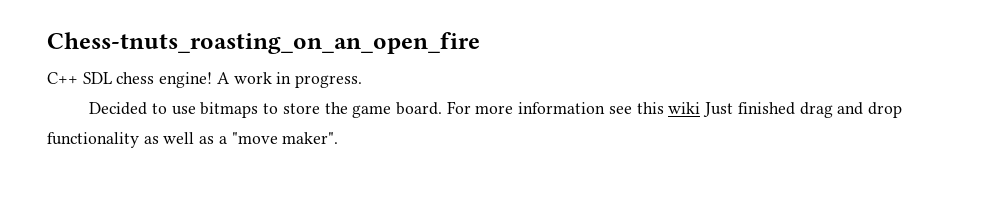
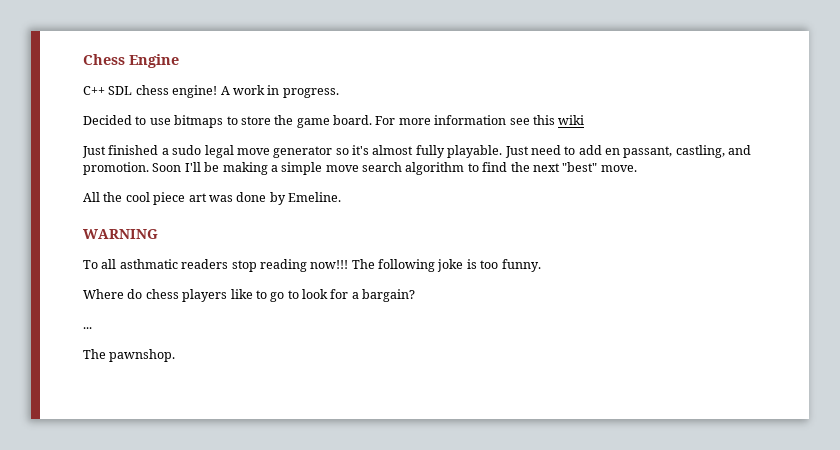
[47,32,480,54] Chess-tnuts_roasting_on_an_open_fire -> [83,54,179,68] Chess Engine
(701, 108) none -> (585, 120) //
[799,102,902,118] [47,132,339,148] drag and drop functionality as well as a "move maker". -> [161,145,752,158] [83,162,637,175] [83,192,341,205] [83,229,158,239] [83,259,541,272] [83,289,416,302] [83,327,92,329] [83,349,176,362] a sudo legal move generator so it's almost fully playable. Just need to add en passant, castling, and promotion. Soon I'll be making a simple move search algorithm to find the next "best" move. // All the cool piece art was done by Emeline. // WARNING // To all asthmatic readers stop reading now!!! The following joke is too funny. // Where do chess players like to go to look for a bargain? // ... // The pawnshop.

